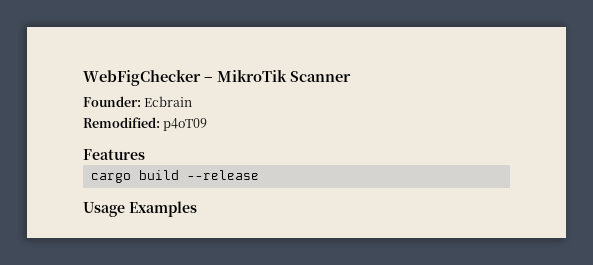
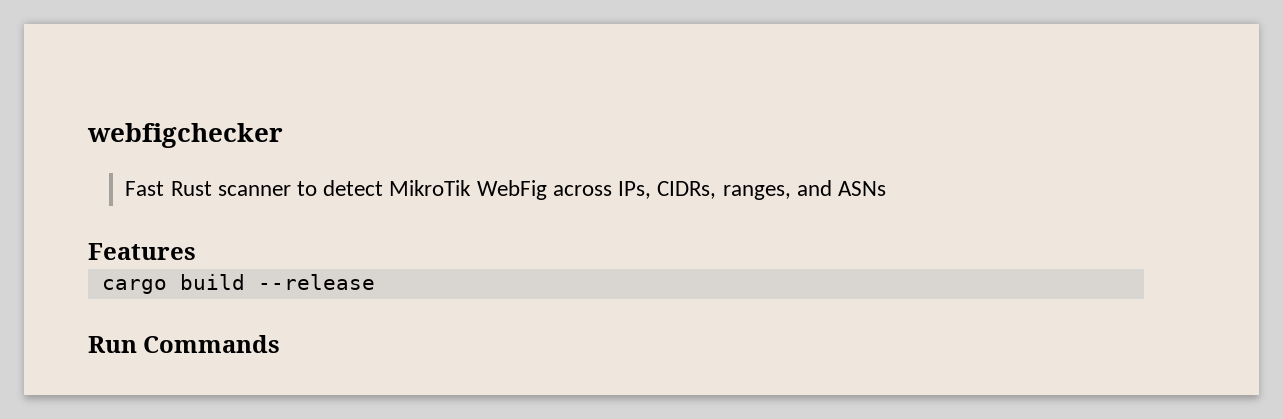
[83,70,351,86] [83,96,193,107] [83,117,208,131] WebFigChecker – MikroTik Scanner // Founder: Ecbrain // Remodified: p4oT09 -> [87,123,283,148] [125,180,886,200] webfigchecker // Fast Rust scanner to detect MikroTik WebFig across IPs, CIDRs, ranges, and ASNs
[83,201,197,217] Usage Examples -> [88,335,281,353] Run Commands

